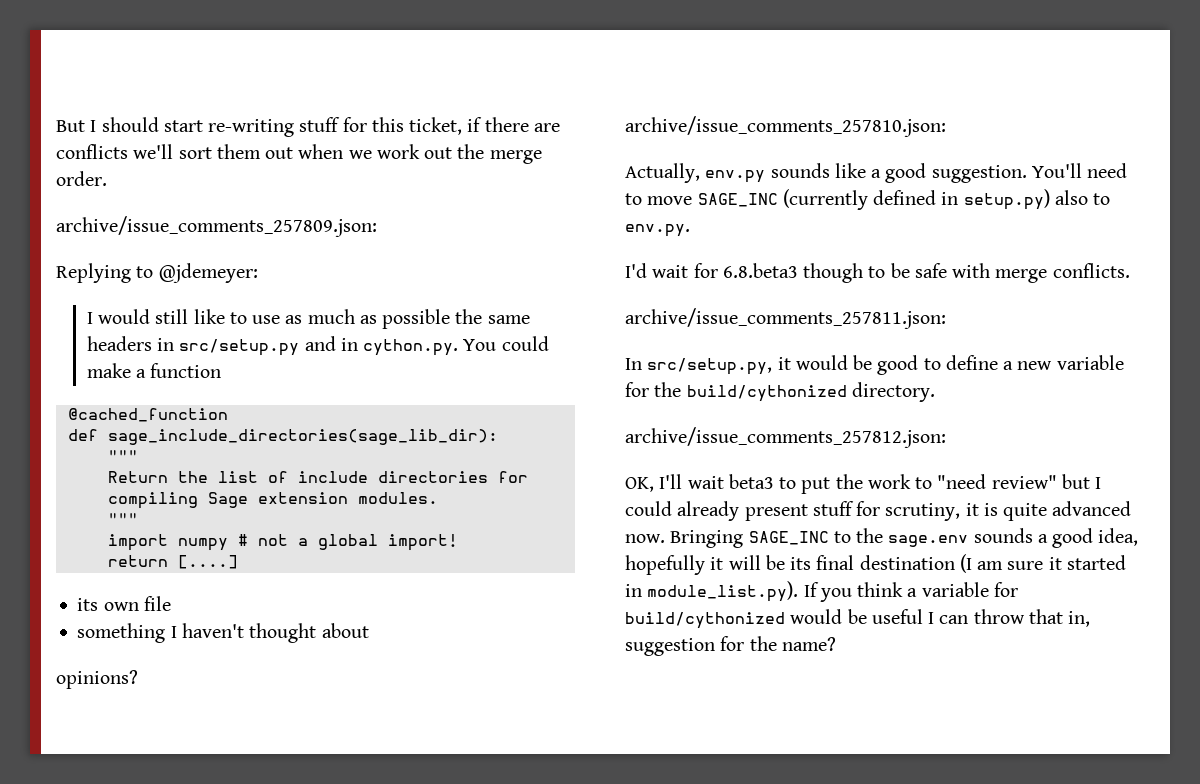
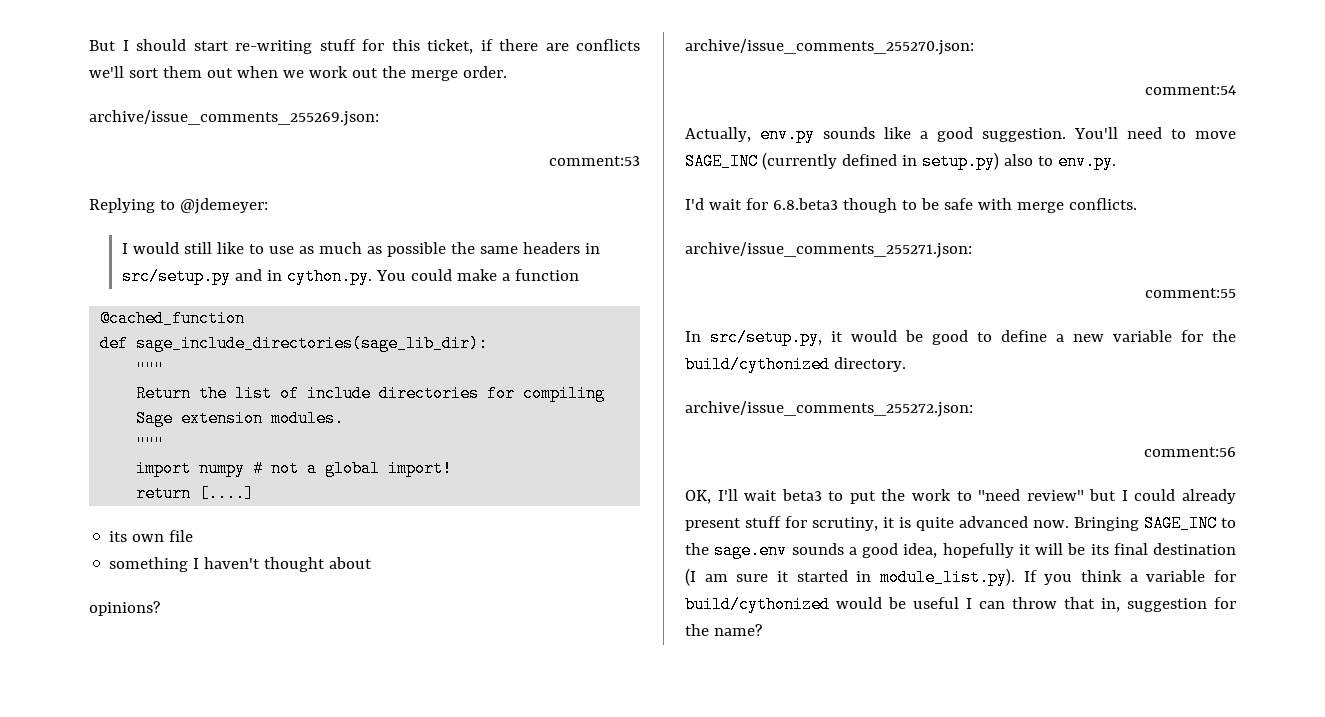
[56,216,377,237] archive/issue_comments_257809.json: -> [89,110,379,126] [549,156,640,166] archive/issue_comments_255269.json: // comment:53
[625,116,946,137] archive/issue_comments_257810.json: -> [685,39,974,55] [1145,85,1236,95] archive/issue_comments_255270.json: // comment:54
[625,308,946,329] archive/issue_comments_257811.json: -> [685,242,972,258] [1145,288,1236,298] archive/issue_comments_255271.json: // comment:55
[625,427,946,448] archive/issue_comments_257812.json: -> [685,401,973,417] [1144,447,1236,457] archive/issue_comments_255272.json: // comment:56

